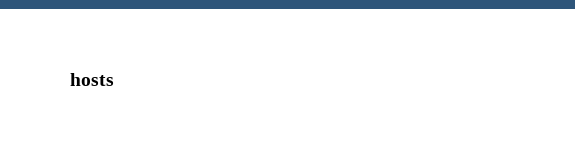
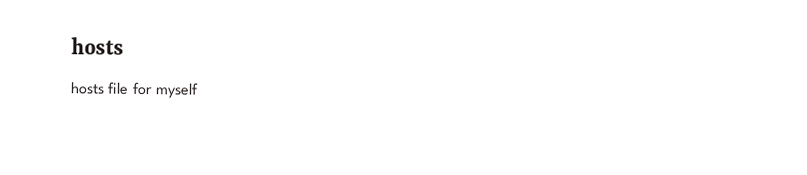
[70,73,114,86] hosts -> [71,37,124,55] [70,81,199,99] hosts // hosts file for myself

